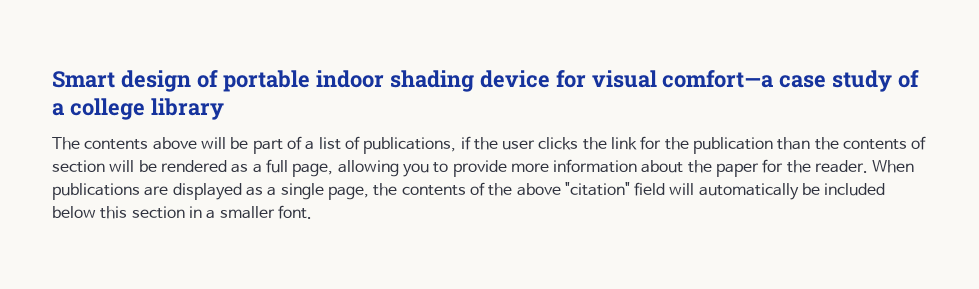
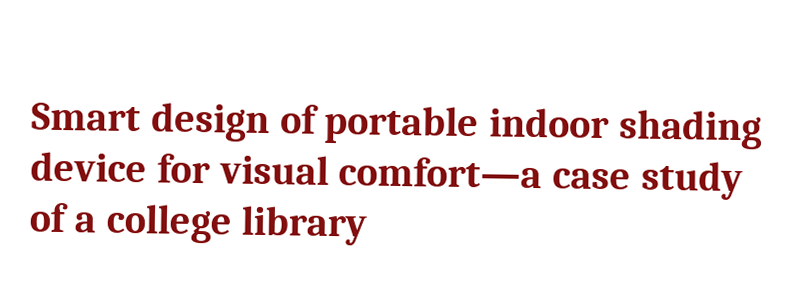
[52,136,927,154] [52,159,915,177] [52,182,886,200] [52,205,312,219] // The contents above will be part of a list of publications, if the user clicks the link for the publication than the contents of section will be rendered as a full page, allowing you to provide more information about the paper for the reader. When publications are displayed as a single page, the contents of the above "citation" field will automatically be included below this section in a smaller font. -> (369, 225) none

